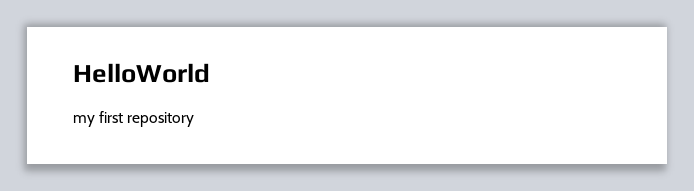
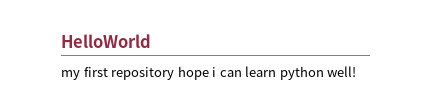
(195, 119) none -> [177,66,357,80] hope i can learn python well!

